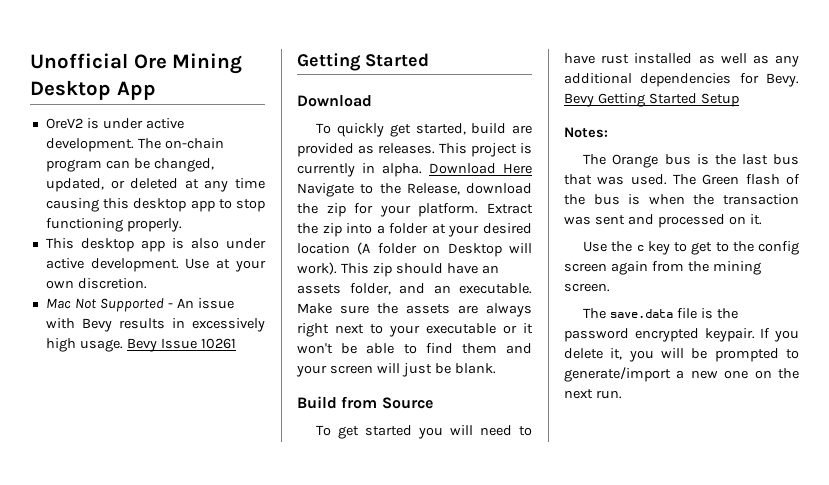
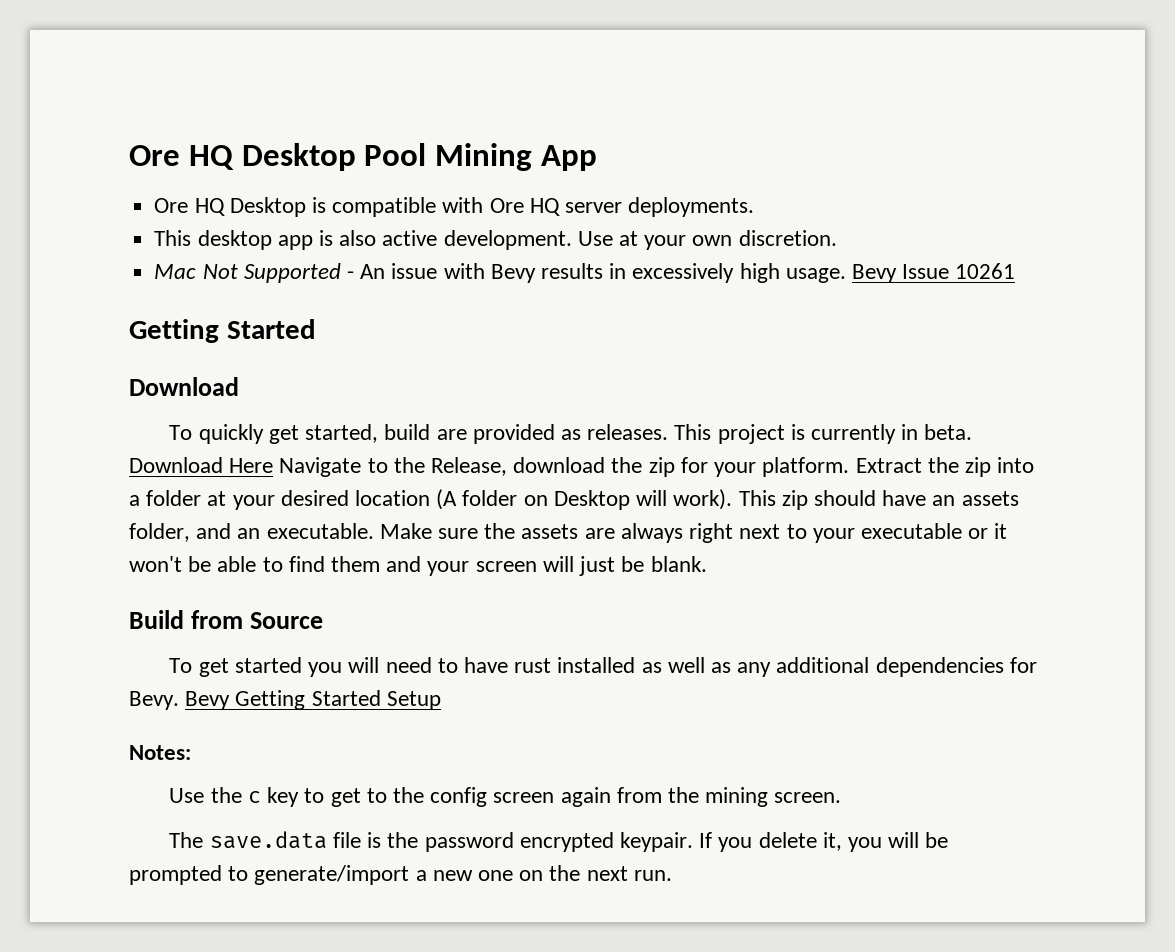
[30,53,243,74] [30,80,156,100] [45,118,184,129] [45,138,224,152] [45,158,214,172] [45,178,266,192] [45,198,265,212] [45,218,182,232] Unofficial Ore Mining Desktop App // OreV2 is under active development. The on-chain program can be changed, updated, or deleted at any time causing this desktop app to stop functioning properly. -> [129,143,597,171] [154,197,755,217] Ore HQ Desktop Pool Mining App // Ore HQ Desktop is compatible with Ore HQ server deployments.
[226,238,266,249] under -> (377, 238) none
[382,163,422,177] alpha. -> [924,424,973,440] beta.
[583,154,799,168] [564,174,800,185] [564,194,799,205] [564,214,762,228] // The Orange bus is the last bus that was used. The Green flash of the bus is when the transaction was sent and processed on it. -> (191, 752) none

